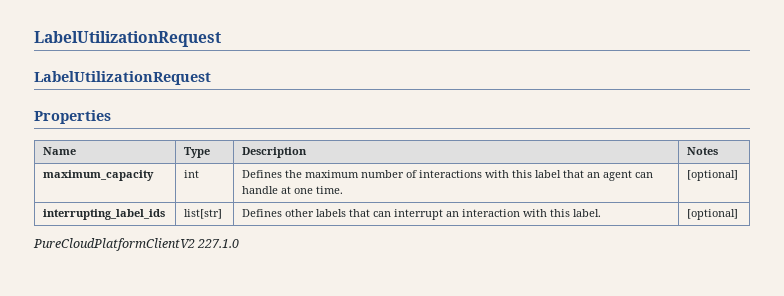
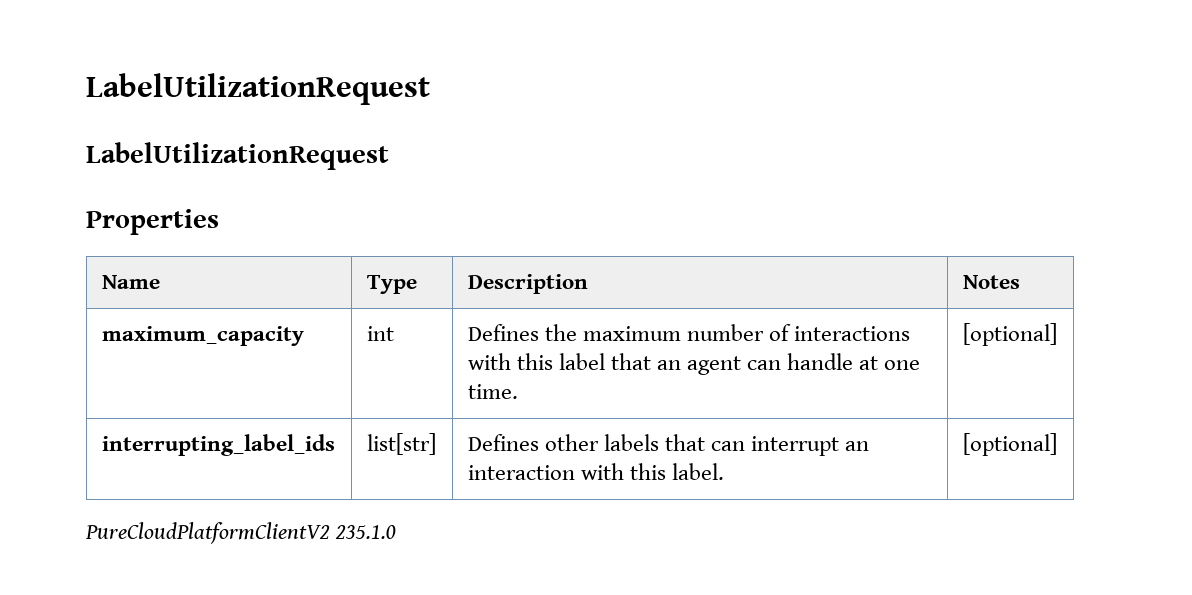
[197,239,240,248] 227.1.0 -> [335,525,397,539] 235.1.0

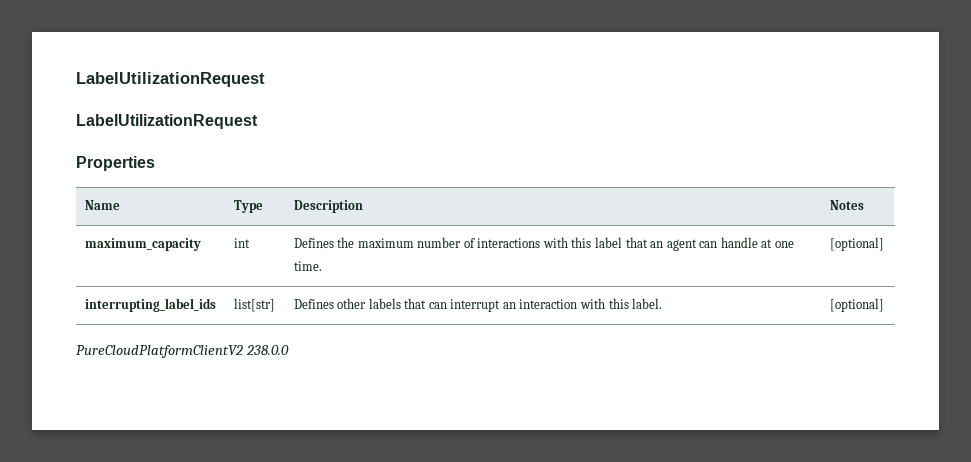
[335,525,397,539] 235.1.0 -> [245,345,289,355] 238.0.0

